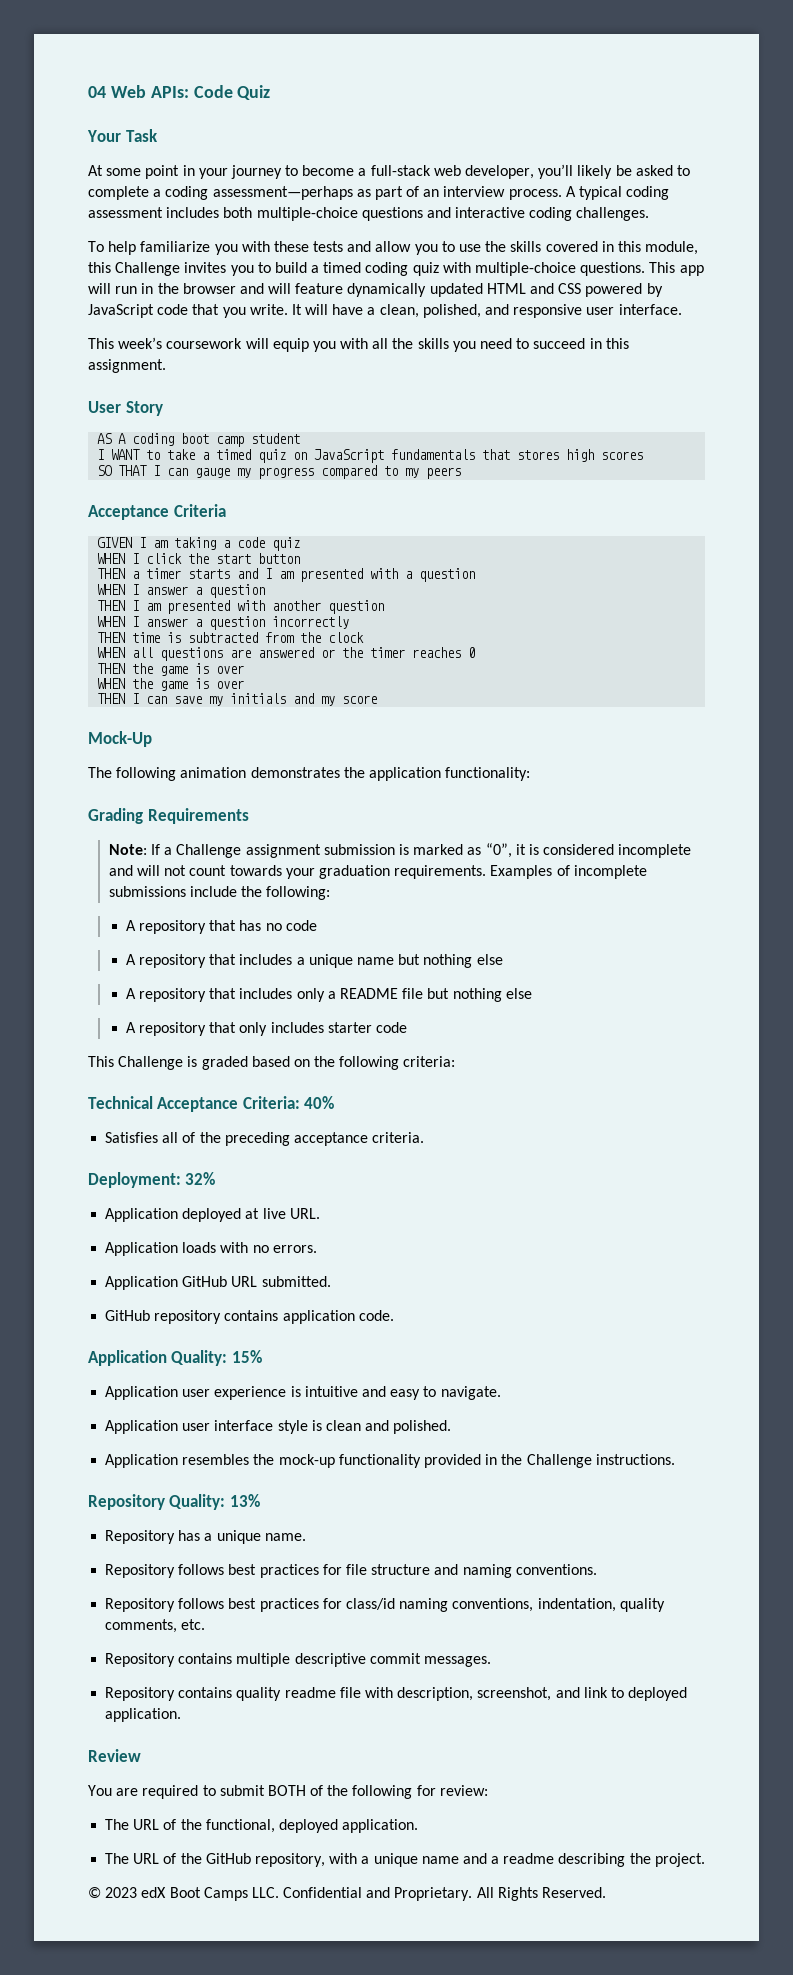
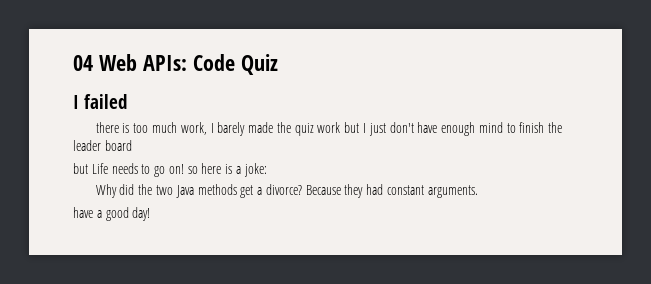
[87,129,158,142] [88,164,690,179] [88,186,670,200] [88,207,650,221] [88,241,699,255] [88,262,704,276] [88,283,663,297] [88,304,682,318] [88,337,629,352] [88,359,166,373] [88,401,163,416] [97,433,301,447] [97,449,644,463] [97,465,462,479] [88,504,226,520] [97,537,301,551] [97,553,301,564] [97,568,476,582] [97,584,266,598] [97,600,385,614] [97,616,350,630] [97,632,365,643] [97,647,476,661] [97,663,245,676] [97,678,245,691] [97,693,378,706] [88,731,152,747] [88,767,531,781] [88,808,249,824] [108,843,692,858] [108,865,647,879] [108,886,331,900] [125,920,317,934] [125,954,503,968] [125,988,532,1002] [125,1022,407,1036] [88,1056,456,1070] [88,1096,335,1112] [105,1132,425,1146] [88,1172,216,1188] [105,1208,320,1222] [105,1242,317,1256] [105,1276,331,1290] [105,1310,394,1324] [88,1350,262,1366] [105,1386,501,1400] [105,1420,452,1434] [105,1454,675,1468] [88,1494,260,1510] [105,1530,306,1544] [105,1564,597,1578] [105,1598,665,1612] [105,1619,206,1633] [105,1653,491,1667] [105,1687,688,1701] [105,1708,182,1722] [88,1749,141,1762] [88,1785,488,1799] [105,1819,419,1833] [105,1853,705,1867] [88,1887,607,1901] Your Task // At some point in your journey to become a full-stack web developer, you’ll likely be asked to complete a coding assessment—perhaps as part of an interview process. A typical coding assessment includes both multiple-choice questions and interactive coding challenges. // To help familiarize you with these tests and allow you to use the skills covered in this module, this Challenge invites you to build a timed coding quiz with multiple-choice questions. This app will run in the browser and will feature dynamically updated HTML and CSS powered by JavaScript code that you write. It will have a clean, polished, and responsive user interface. // This week’s coursework will equip you with all the skills you need to succeed in this assignment. // User Story // AS A coding boot camp student // I WANT to take a timed quiz on JavaScript fundamentals that stores high scores // SO THAT I can gauge my progress compared to my peers // Acceptance Criteria // GIVEN I am taking a code quiz // WHEN I click the start button // THEN a timer starts and I am presented with a question // WHEN I answer a question // THEN I am presented with another question // WHEN I answer a question incorrectly // THEN time is subtracted from the clock // WHEN all questions are answered or the timer reaches 0 // THEN the game is over // WHEN the game is over // THEN I can save my initials and my score // Mock-Up // The following animation demonstrates the application functionality: // Grading Requirements // Note: If a Challenge assignment submission is marked as “0”, it is considered incomplete and will not count towards your graduation requirements. Examples of incomplete submissions include the following: // A repository that has no code // A repository that includes a unique name but nothing else // A repository that includes only a README file but nothing else // A repository that only includes starter code // This Challenge is graded based on the following criteria: // Technical Acceptance Criteria: 40% // Satisfies all of the preceding acceptance criteria. // Deployment: 32% // Application deployed at live URL. // Application loads with no errors. // Application GitHub URL submitted. // GitHub repository contains application code. // Application Quality: 15% // Application user experience is intuitive and easy to navigate. // Application user interface style is clean and polished. // Application resembles the mock-up functionality provided in the Challenge instructions. // Repository Quality: 13% // Repository has a unique name. // Repository follows best practices for file structure and naming conventions. // Repository follows best practices for class/id naming conventions, indentation, quality comments, etc. // Repository contains multiple descriptive commit messages. // Repository contains quality readme file with description, screenshot, and link to deployed application. // Review // You are required to submit BOTH of the following for review: // The URL of the functional, deployed application. // The URL of the GitHub repository, with a unique name and a readme describing the project. // © 2023 edX Boot Camps LLC. Confidential and Proprietary. All Rights Reserved. -> [73,94,128,109] [95,122,563,136] [73,140,132,151] [73,163,267,177] [95,184,478,198] [73,207,151,221] I failed // there is too much work, I barely made the quiz work but I just don't have enough mind to finish the leader board // but Life needs to go on! so here is a joke: // Why did the two Java methods get a divorce? Because they had constant arguments. // have a good day!

